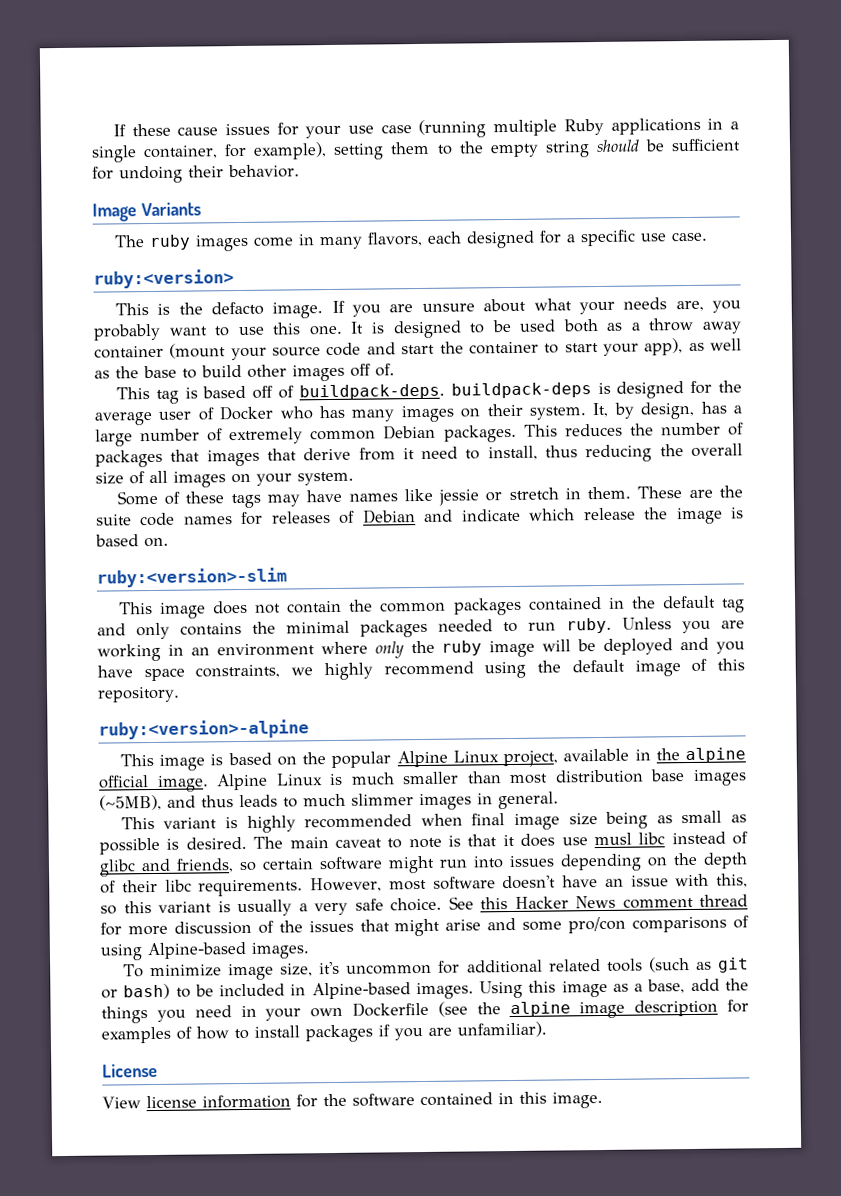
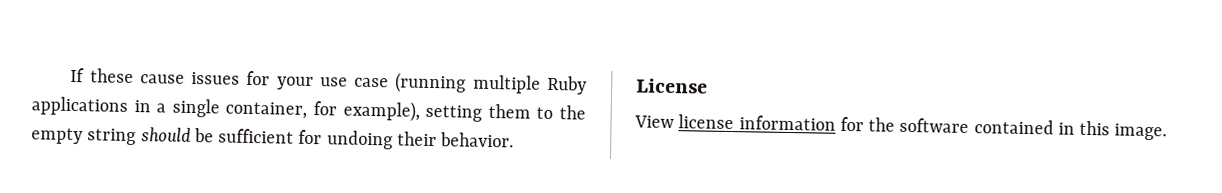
[92,201,201,222] [113,229,708,252] [93,269,234,289] [114,297,741,319] [93,317,742,341] [94,338,742,361] [94,363,395,382] [115,380,742,404] [94,401,742,426] [95,422,744,447] [95,443,743,468] [95,470,354,488] [116,485,744,509] [96,507,744,527] [95,534,169,548] [96,567,287,588] [118,595,746,619] [97,617,745,640] [97,637,745,662] [97,658,746,682] [97,686,180,703] [98,719,309,740] [119,747,746,771] [98,769,747,792] [99,791,559,811] [120,810,748,833] [99,831,748,855] [99,852,748,877] [100,873,748,897] [100,894,748,917] [100,915,749,937] [100,941,310,961] [122,957,749,981] [101,978,749,1000] [101,999,749,1024] [101,1021,547,1044] // Image Variants // The ruby images come in many flavors, each designed for a specific use case. // ruby:<version> // This is the defacto image. If you are unsure about what your needs are, you probably want to use this one. It is designed to be used both as a throw away container (mount your source code and start the container to start your app), as well as the base to build other images off of. // This tag is based off of buildpack-deps. buildpack-deps is designed for the average user of Docker who has many images on their system. It, by design, has a large number of extremely common Debian packages. This reduces the number of packages that images that derive from it need to install, thus reducing the overall size of all images on your system. // Some of these tags may have names like jessie or stretch in them. These are the suite code names for releases of Debian and indicate which release the image is based on. // ruby:<version>-slim // This image does not contain the common packages contained in the default tag and only contains the minimal packages needed to run ruby. Unless you are working in an environment where only the ruby image will be deployed and you have space constraints, we highly recommend using the default image of this repository. // ruby:<version>-alpine // This image is based on the popular Alpine Linux project, available in the alpine official image. Alpine Linux is much smaller than most distribution base images (~5MB), and thus leads to much slimmer images in general. // This variant is highly recommended when final image size being as small as possible is desired. The main caveat to note is that it does use musl libc instead of glibc and friends, so certain software might run into issues depending on the depth of their libc requirements. However, most software doesn't have an issue with this, so this variant is usually a very safe choice. See this Hacker News comment thread for more discussion of the issues that might arise and some pro/con comparisons of using Alpine-based images. // To minimize image size, it's uncommon for additional related tools (such as git or bash) to be included in Alpine-based images. Using this image as a base, add the things you need in your own Dockerfile (see the alpine image description for examples of how to install packages if you are unfamiliar). -> (515, 140) none

